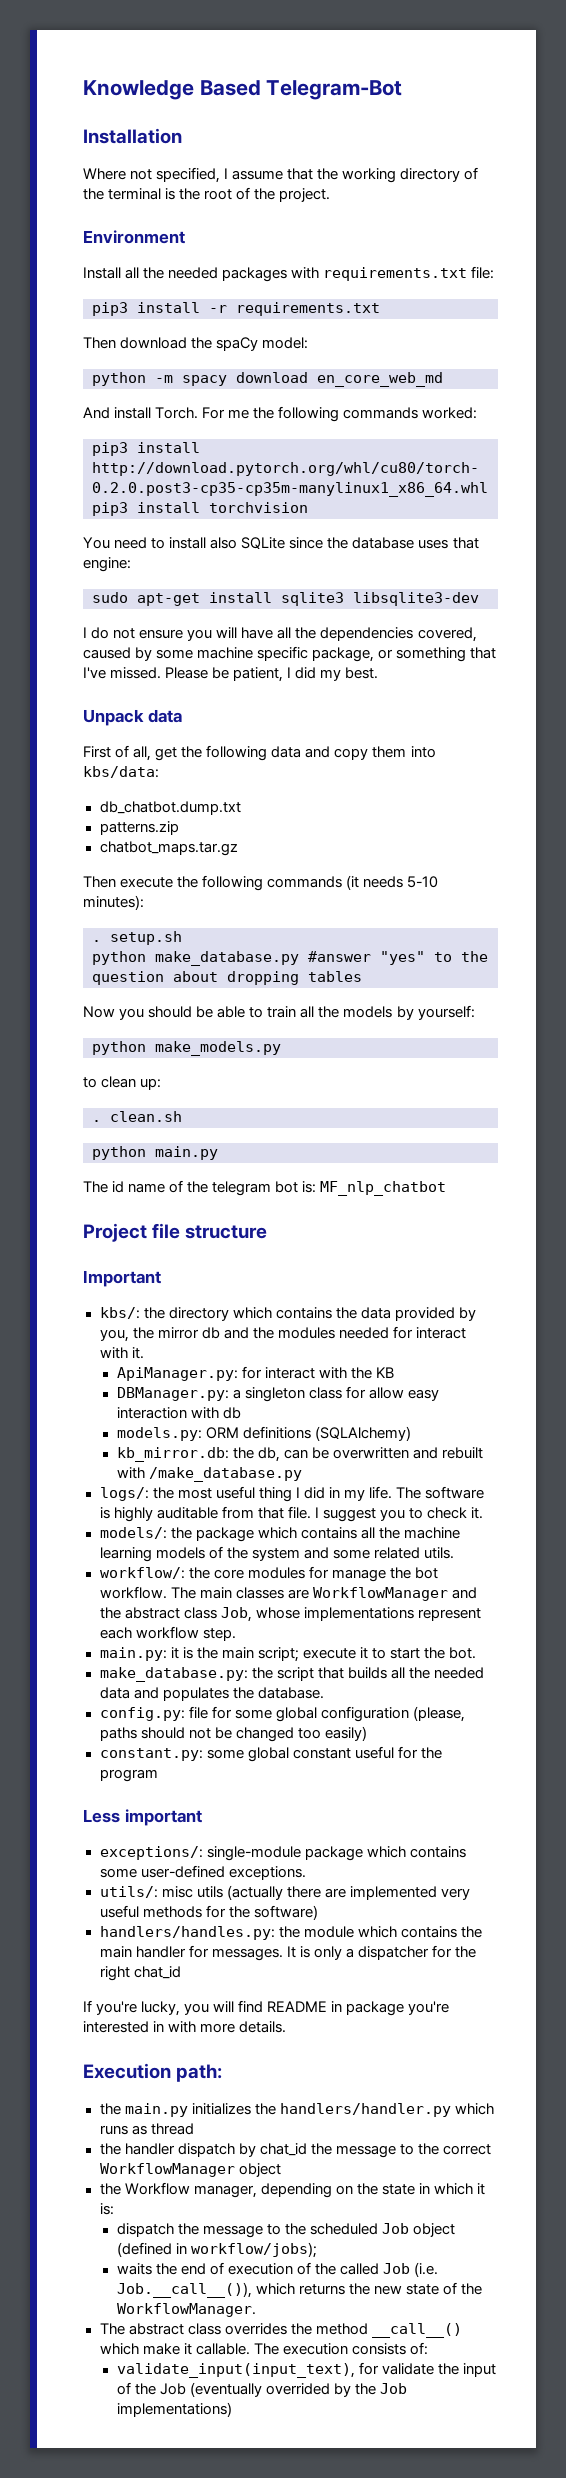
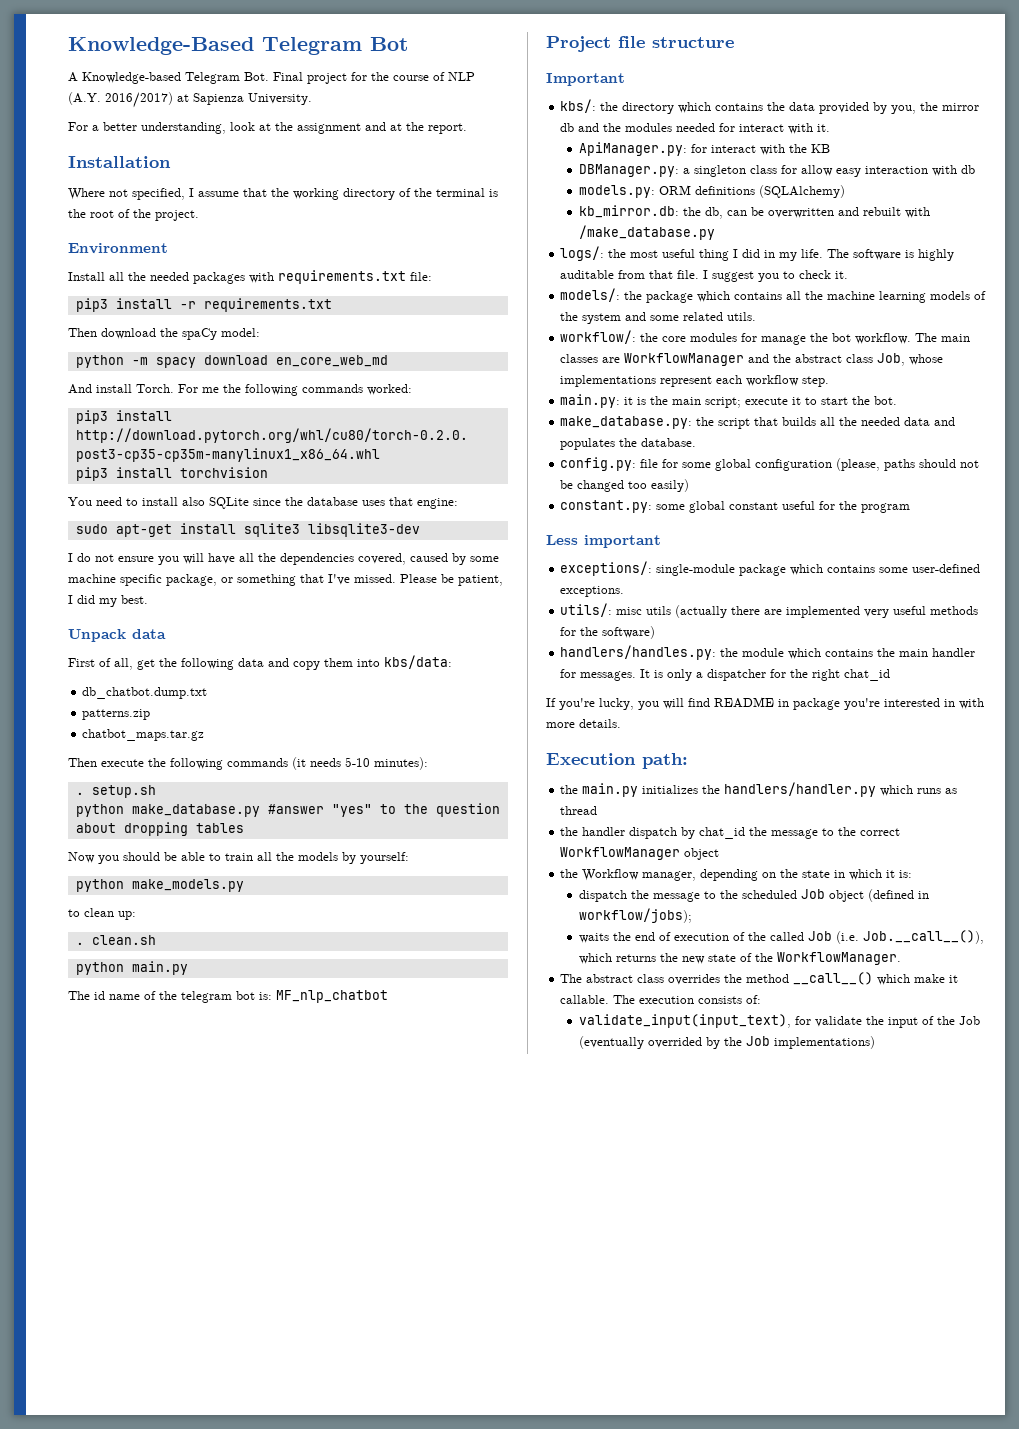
[83,80,403,100] Knowledge Based Telegram-Bot -> [68,37,408,55] [68,72,475,84] [68,92,312,108] [68,122,467,134] Knowledge-Based Telegram Bot // A Knowledge-based Telegram Bot. Final project for the course of NLP (A.Y. 2016/2017) at Sapienza University. // For a better understanding, look at the assignment and at the report.

